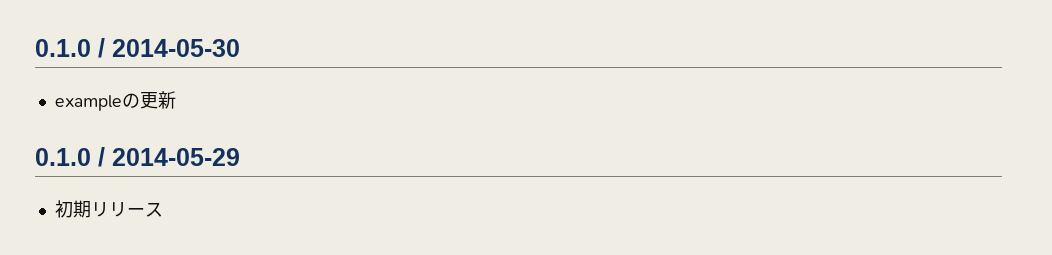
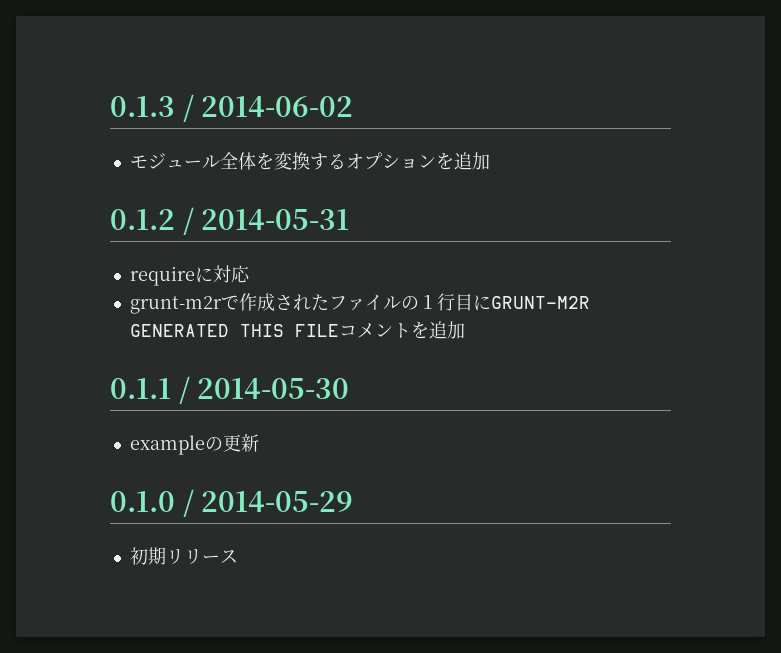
[35,39,91,57] 0.1.0 -> [110,94,354,122] [129,152,490,170] [110,207,350,235] [129,265,250,286] [129,293,590,314] [129,321,465,339] [110,378,171,399] 0.1.3 / 2014-06-02 // モジュール全体を変換するオプションを追加 // 0.1.2 / 2014-05-31 // requireに対応 // grunt-m2rで作成されたファイルの１行目にGRUNT-M2R GENERATED THIS FILEコメントを追加 // 0.1.1

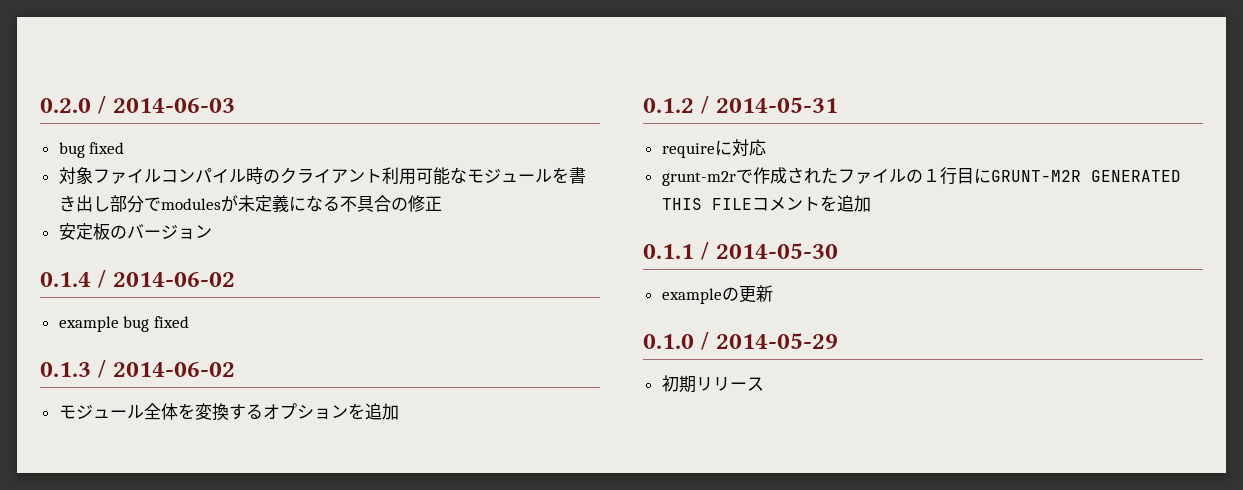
(110, 106) none -> [40,95,235,114] [58,142,125,158] [58,167,586,185] [58,195,442,213] [58,223,212,240] [40,269,235,288] [58,316,189,332] 0.2.0 / 2014-06-03 // bug fixed // 対象ファイルコンパイル時のクライアント利用可能なモジュールを書き出し部分でmodulesが未定義になる不具合の修正 // 安定板のバージョン // 0.1.4 / 2014-06-02 // example bug fixed //

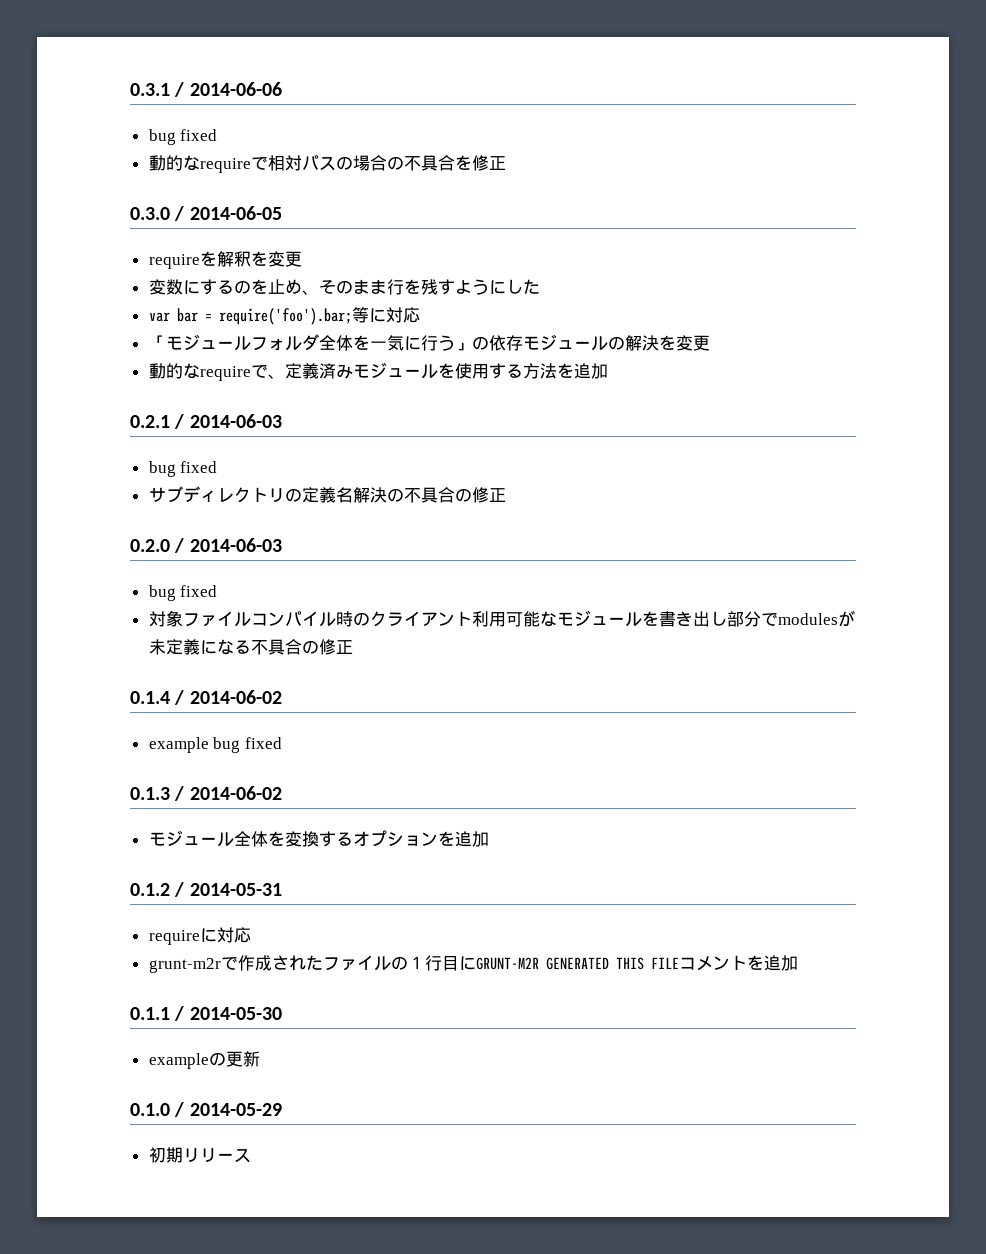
(40, 105) none -> [130,82,282,97] [148,129,218,145] [148,155,506,173] [130,206,282,221] [148,251,302,269] [148,279,540,295] [148,307,420,325] [148,334,710,351] [148,362,608,381] [130,414,282,429] [148,461,218,477] [148,486,506,503] 0.3.1 / 2014-06-06 // bug fixed // 動的なrequireで相対パスの場合の不具合を修正 // 0.3.0 / 2014-06-05 // requireを解釈を変更 // 変数にするのを止め、そのまま行を残すようにした // var bar = require('foo').bar;等に対応 // 「モジュールフォルダ全体を一気に行う」の依存モジュールの解決を変更 // 動的なrequireで、定義済みモジュールを使用する方法を追加 // 0.2.1 / 2014-06-03 // bug fixed // サブディレクトリの定義名解決の不具合の修正 //
[58,223,212,240] // 安定板のバージョン -> (353, 647) none

